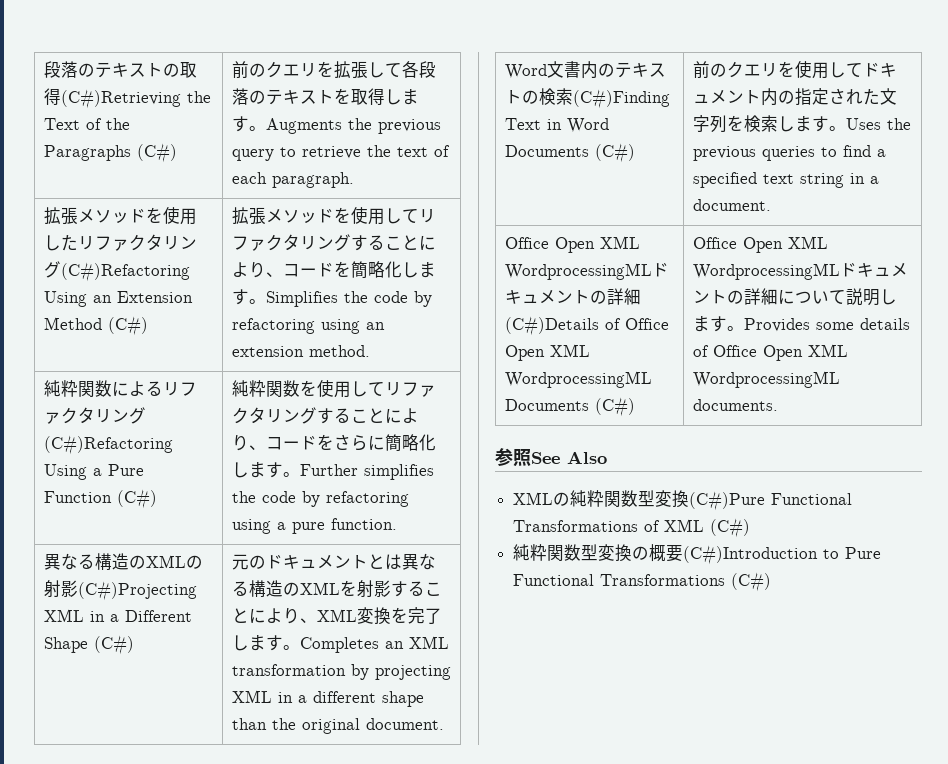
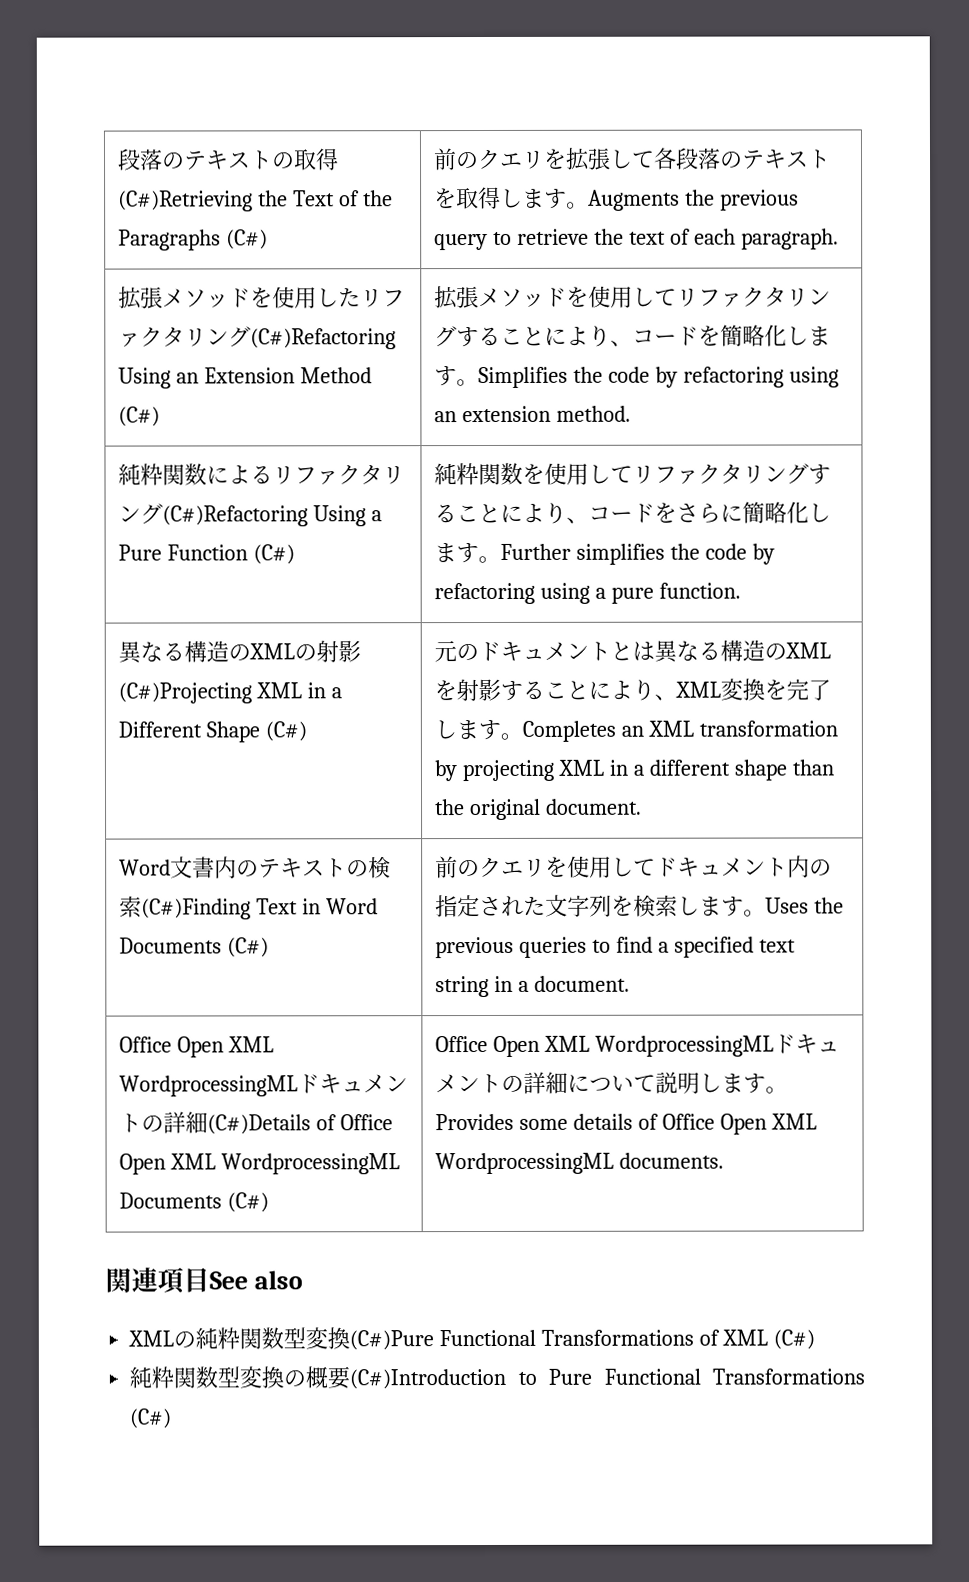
[495,448,607,467] 参照See Also -> [105,1267,303,1294] 関連項目See also

